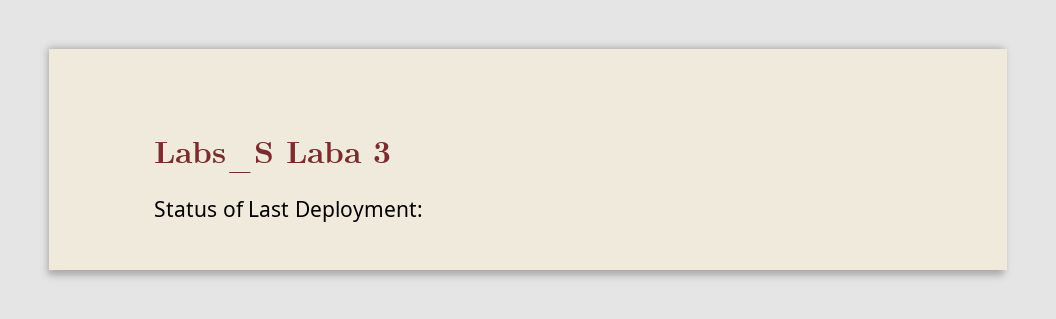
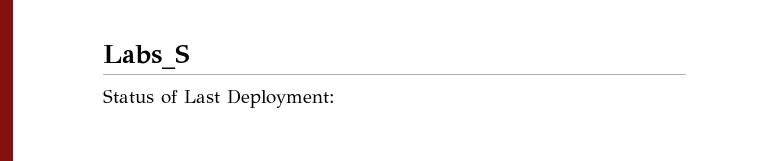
[286,142,391,163] Laba 3 -> (190, 56) none

